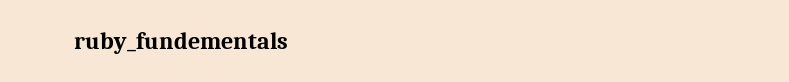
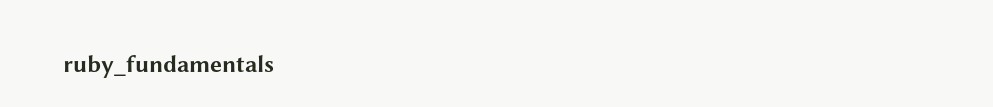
[74,32,288,54] ruby_fundementals -> [63,55,274,78] ruby_fundamentals

